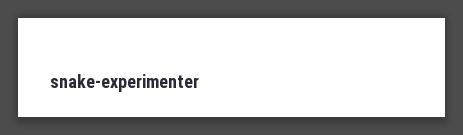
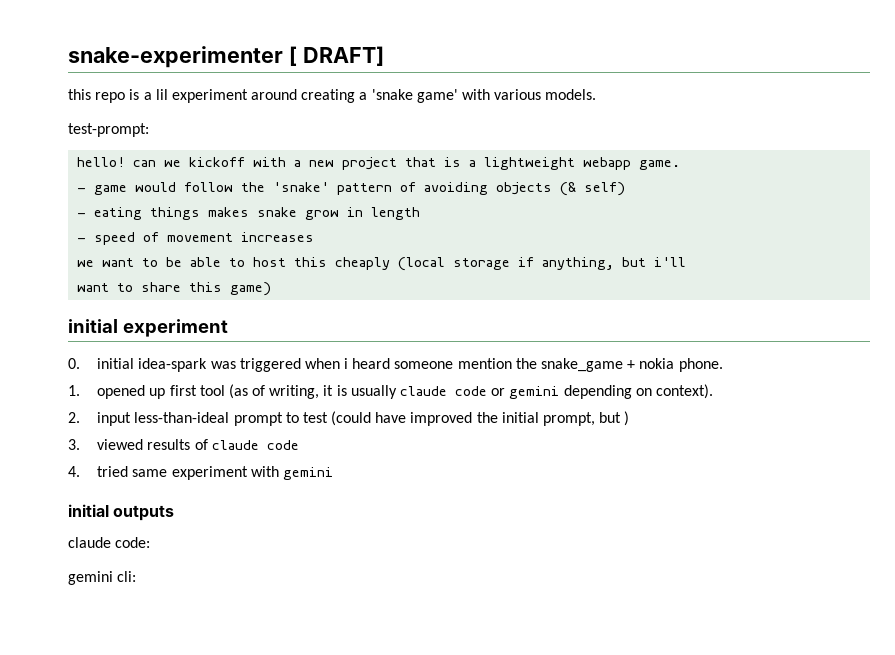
(199, 83) none -> [288,46,384,66] [68,89,597,103] [68,123,149,137] [77,157,681,170] [77,182,626,196] [77,207,421,220] [77,232,315,245] [77,257,687,271] [77,282,272,296] [68,319,228,337] [68,358,723,372] [68,384,713,399] [68,411,630,426] [68,439,299,450] [68,466,333,480] [68,504,175,521] [68,537,151,548] [68,571,137,585] [ DRAFT] // this repo is a lil experiment around creating a 'snake game' with various models. // test-prompt: // hello! can we kickoff with a new project that is a lightweight webapp game. // - game would follow the 'snake' pattern of avoiding objects (& self) // - eating things makes snake grow in length // - speed of movement increases // we want to be able to host this cheaply (local storage if anything, but i'll // want to share this game) // initial experiment // 0. initial idea-spark was triggered when i heard someone mention the snake_game + nokia phone. // 1. opened up first tool (as of writing, it is usually claude code or gemini depending on context). // 2. input less-than-ideal prompt to test (could have improved the initial prompt, but ) // 3. viewed results of claude code // 4. tried same experiment with gemini // initial outputs // claude code: // gemini cli:

